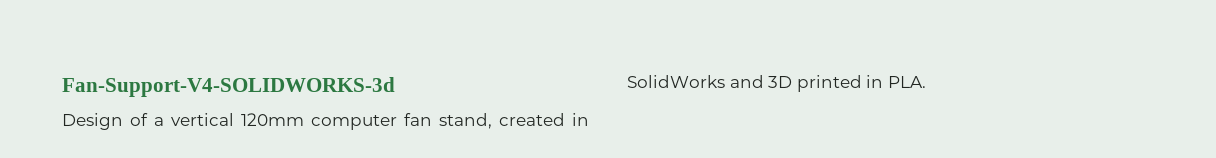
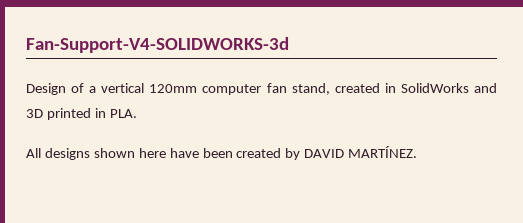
(926, 82) none -> [26,146,418,160] // All designs shown here have been created by DAVID MARTÍNEZ.

